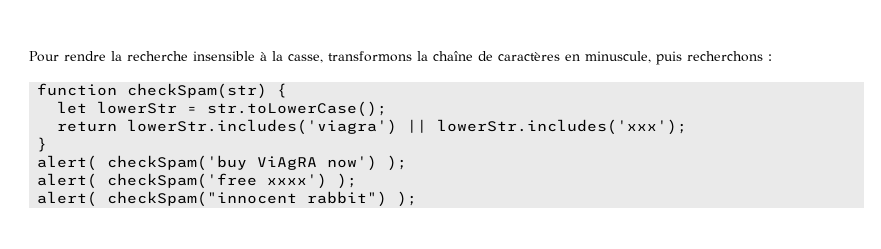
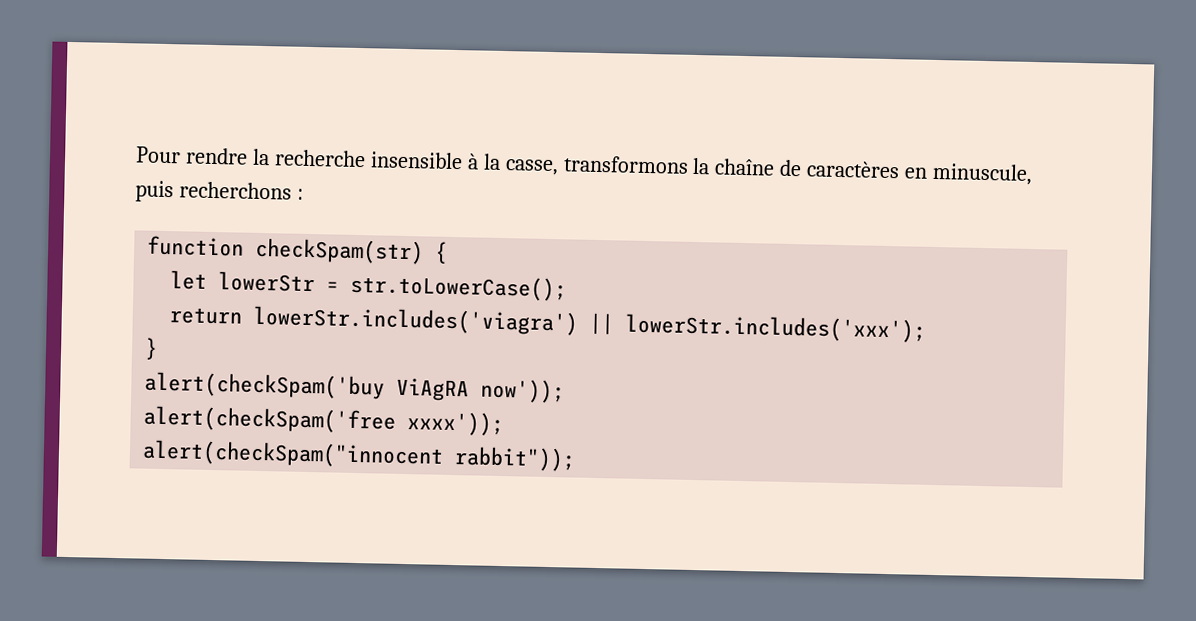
[37,155,408,171] [37,173,358,189] [37,191,418,207] alert( checkSpam('buy ViAgRA now') ); // alert( checkSpam('free xxxx') ); // alert( checkSpam("innocent rabbit") ); -> [144,371,566,404] [143,405,505,437] [142,439,577,472] alert(checkSpam('buy ViAgRA now')); // alert(checkSpam('free xxxx')); // alert(checkSpam("innocent rabbit"));

